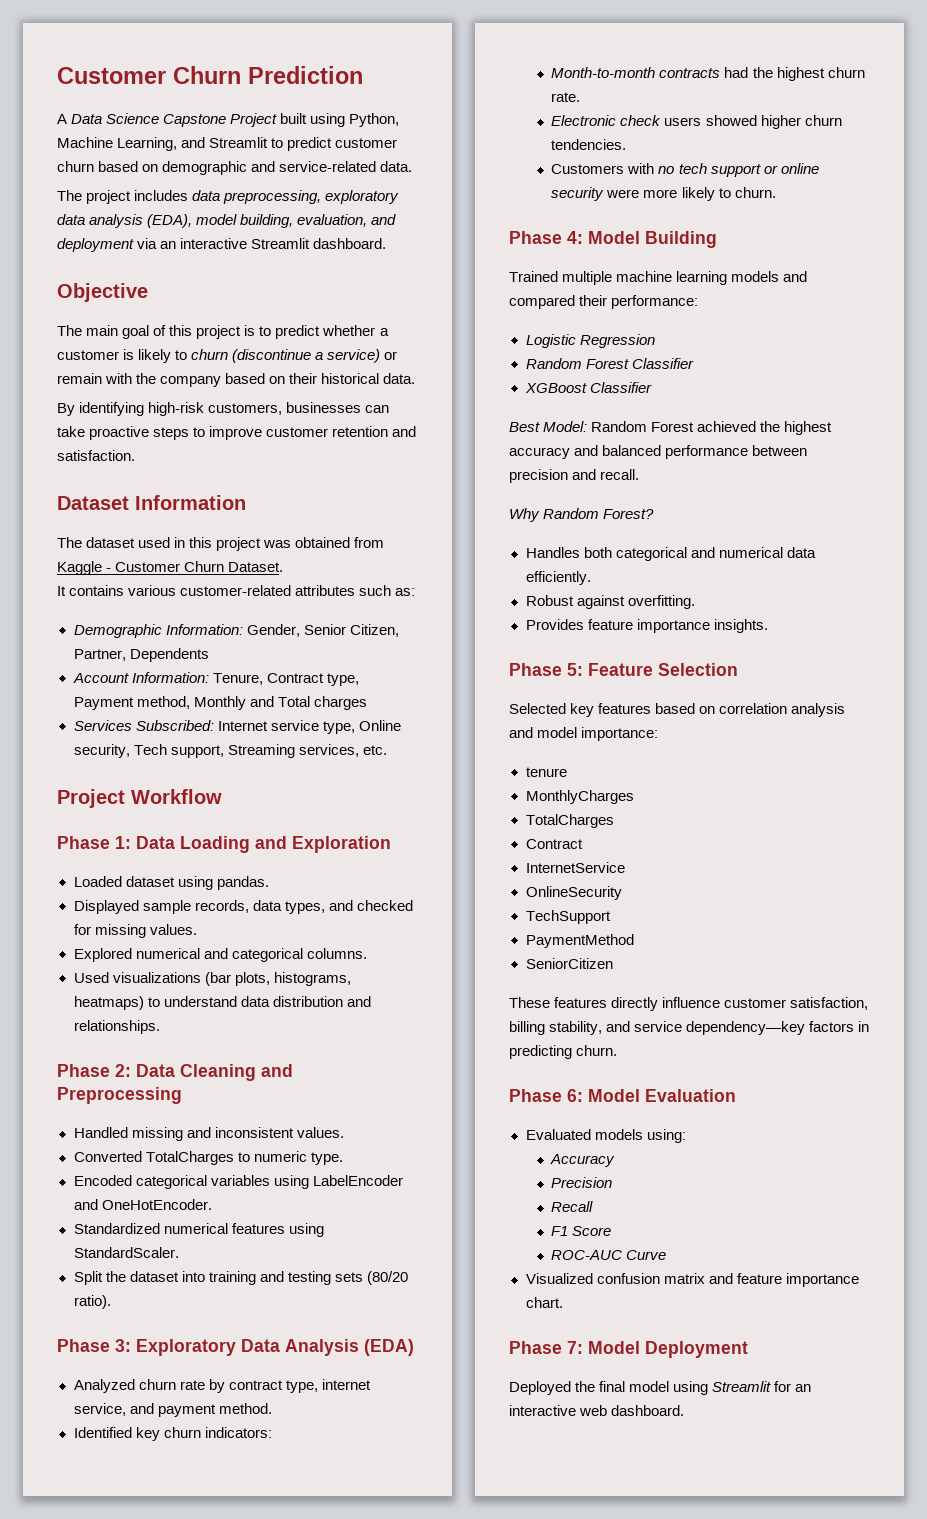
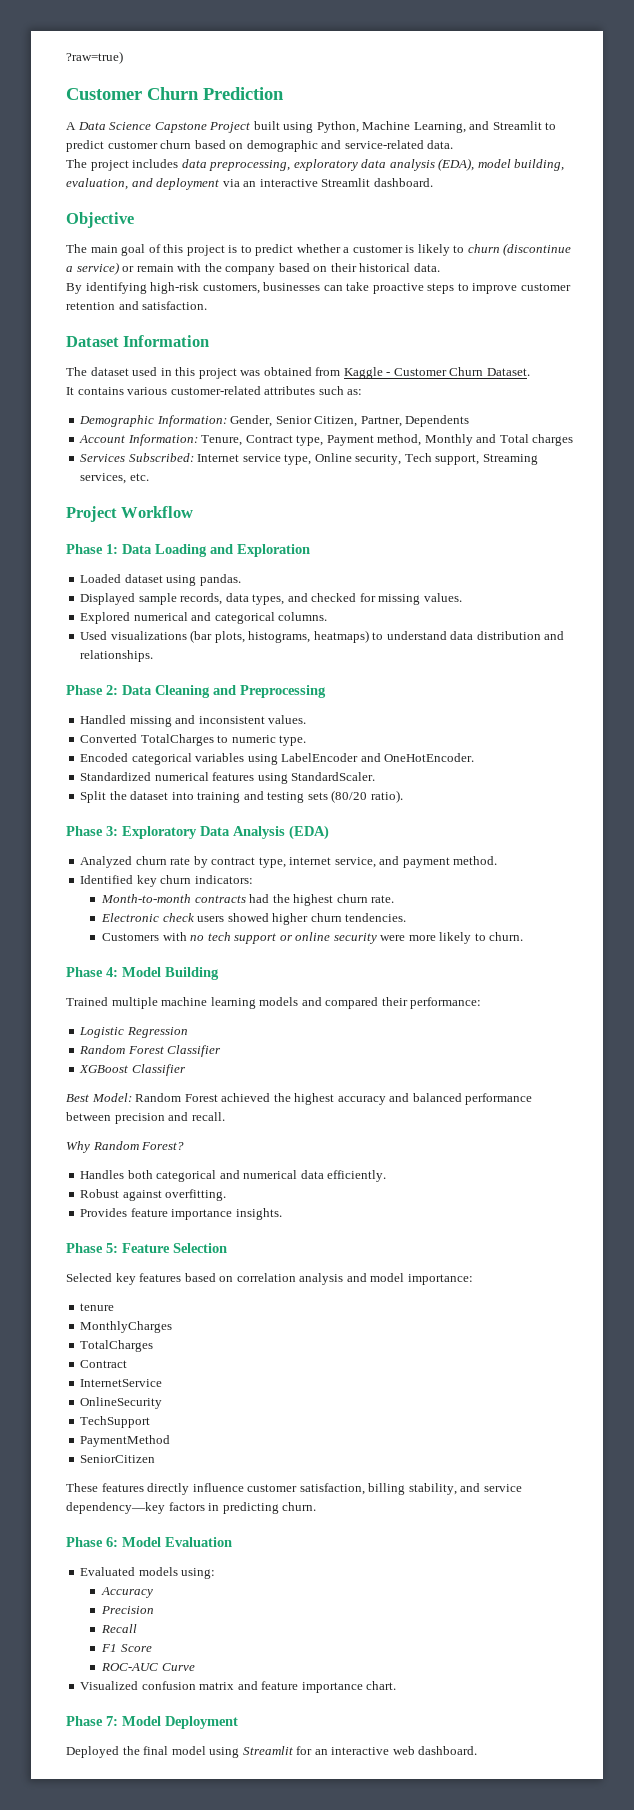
(57, 75) none -> [66,51,123,64] ?raw=true) //

